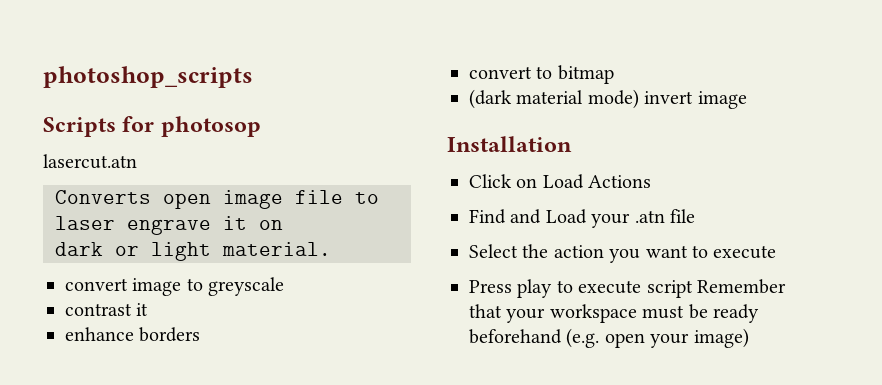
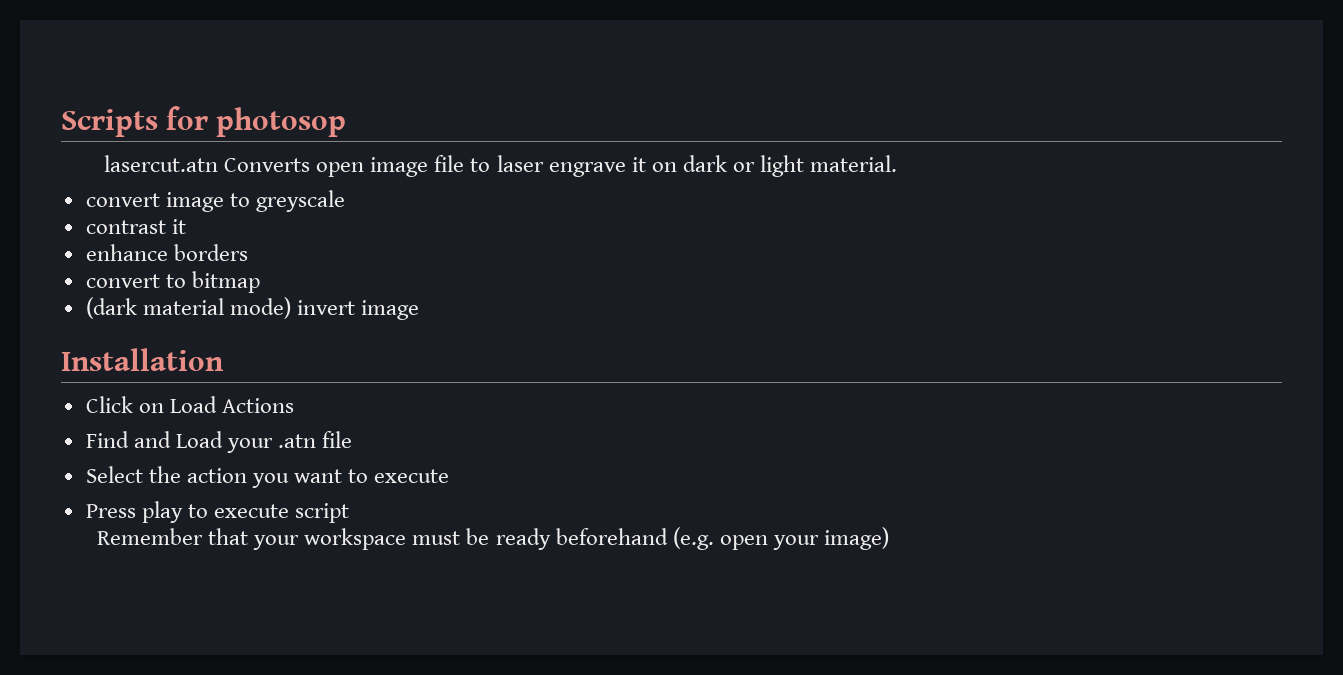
[43,66,253,88] photoshop_scripts // -> (61, 123) none
(137, 161) // -> (219, 163) none
(283, 225) // -> (677, 167) none
(693, 289) none -> (350, 513) //

